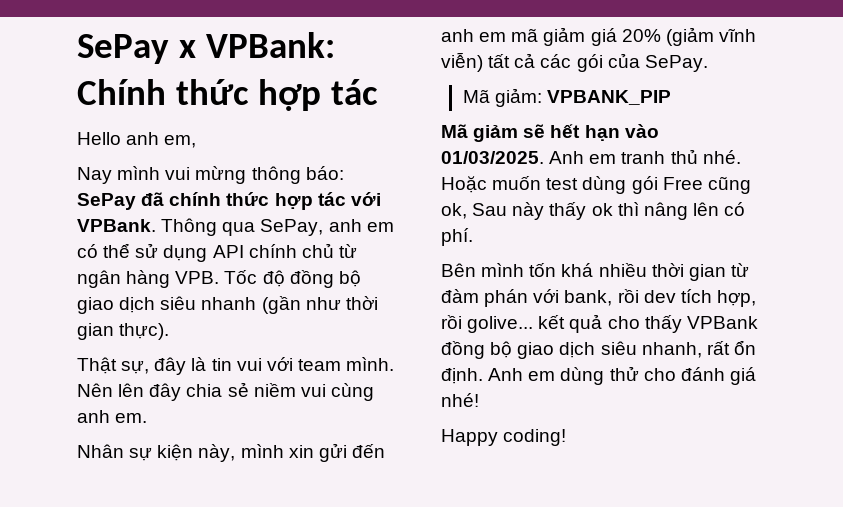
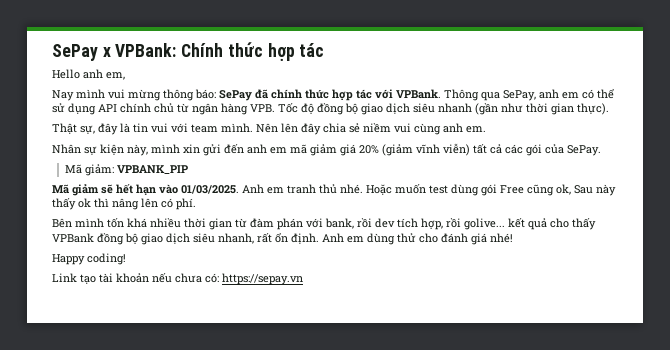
(567, 437) none -> [52,273,303,285] // Link tạo tài khoản nếu chưa có: https://sepay.vn

